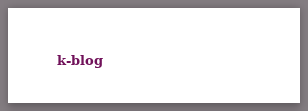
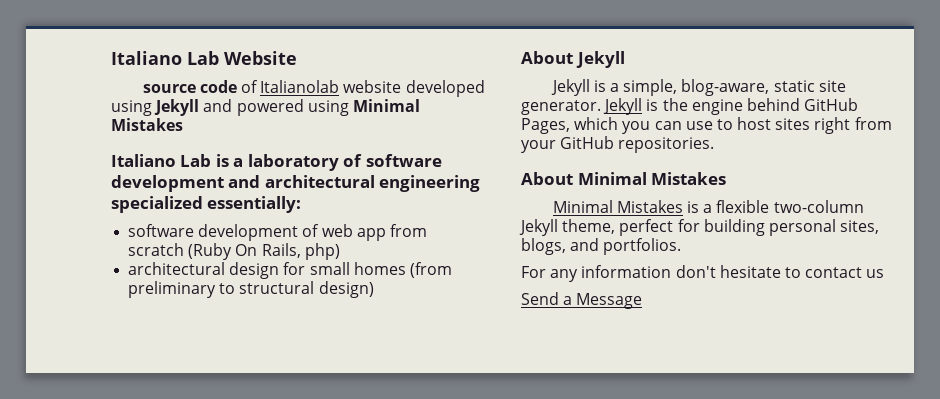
[57,55,103,68] k-blog -> [111,51,297,65] [142,80,485,97] [111,99,420,116] [111,118,183,131] [111,154,442,171] [111,175,481,192] [111,196,302,213] [128,224,427,241] [128,243,340,260] [128,262,452,279] [128,281,374,298] [521,51,625,68] [550,79,846,96] [521,98,859,115] [521,117,892,134] [521,136,715,153] [521,172,727,185] [552,200,864,213] [519,219,880,236] [521,238,682,255] [521,265,885,282] [521,292,643,309] Italiano Lab Website // source code of Italianolab website developed using Jekyll and powered using Minimal Mistakes // Italiano Lab is a laboratory of software development and architectural engineering specialized essentially: // software development of web app from scratch (Ruby On Rails, php) // architectural design for small homes (from preliminary to structural design) // About Jekyll // Jekyll is a simple, blog-aware, static site generator. Jekyll is the engine behind GitHub Pages, which you can use to host sites right from your GitHub repositories. // About Minimal Mistakes // Minimal Mistakes is a flexible two-column Jekyll theme, perfect for building personal sites, blogs, and portfolios. // For any information don't hesitate to contact us // Send a Message

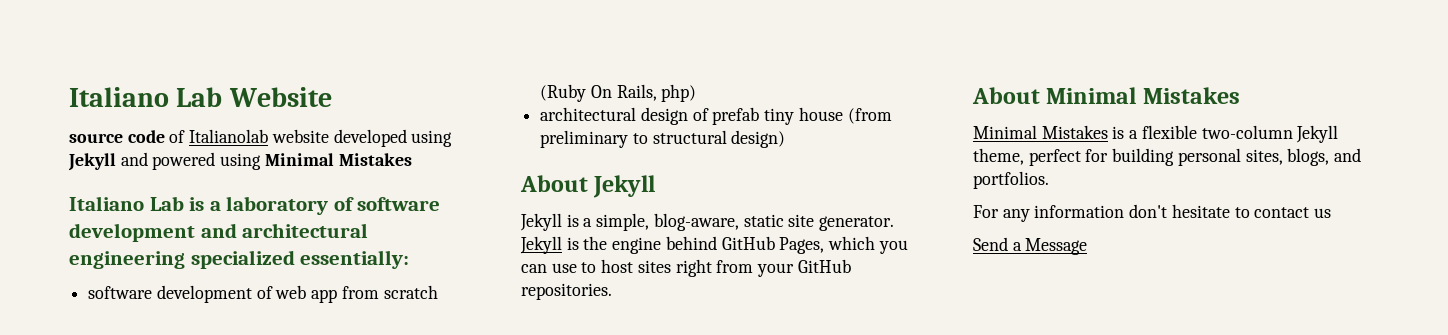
[283,262,406,275] for small homes -> [692,107,843,125] of prefab tiny house

